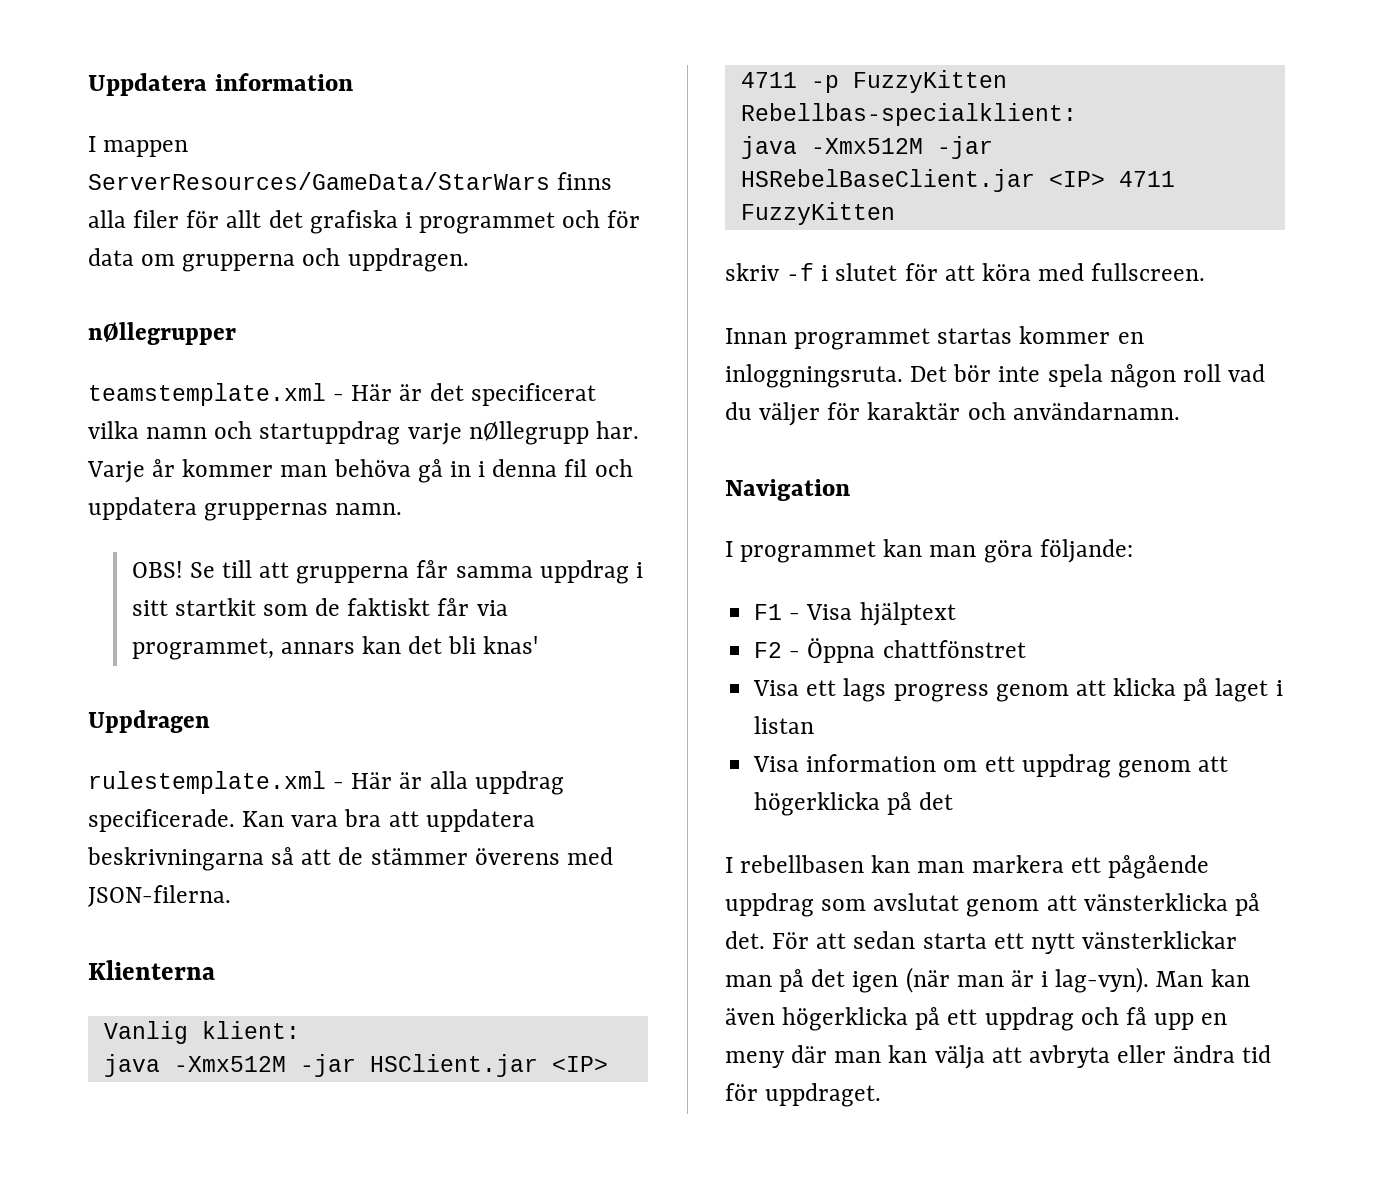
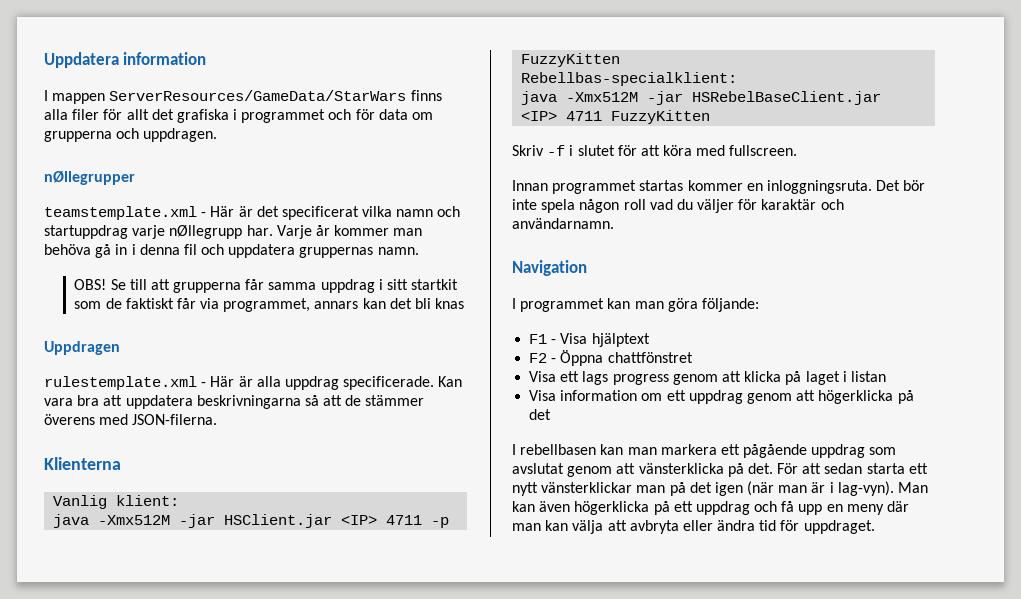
[483,636,539,654] knas' -> [435,298,465,309] knas
[725,263,779,281] skriv -> [512,145,544,156] Skriv

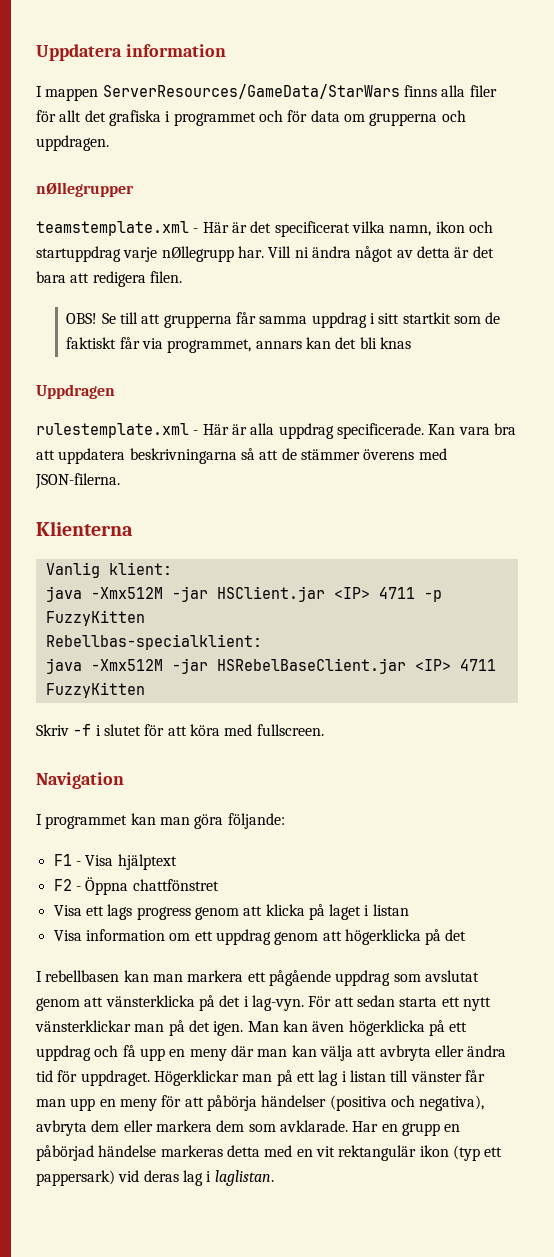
[396,209,434,217] namn -> [389,221,465,236] namn, ikon
[276,225,423,239] [44,244,419,258] Varje år kommer man behöva gå in i denna fil och uppdatera gruppernas namn. -> [268,246,494,262] [36,271,182,287] Vill ni ändra något av detta är det bara att redigera filen.
[512,180,926,194] [512,199,844,213] [512,218,614,229] // Innan programmet startas kommer en inloggningsruta. Det bör inte spela någon roll vad du väljer för karaktär och användarnamn. -> (324, 730) none
[747,463,773,474] det. -> [219,995,304,1011] det i lag-vyn.
[714,481,894,496] igen (när man är i lag-vyn). -> [213,1021,244,1036] igen.
(875, 527) none -> [153,1070,485,1086] [36,1095,485,1111] [36,1120,461,1136] [36,1145,503,1161] [36,1170,274,1186] Högerklickar man på ett lag i listan till vänster får man upp en meny för att påbörja händelser (positiva och negativa), avbryta dem eller markera dem som avklarade. Har en grupp en påbörjad händelse markeras detta med en vit rektangulär ikon (typ ett pappersark) vid deras lag i laglistan.

